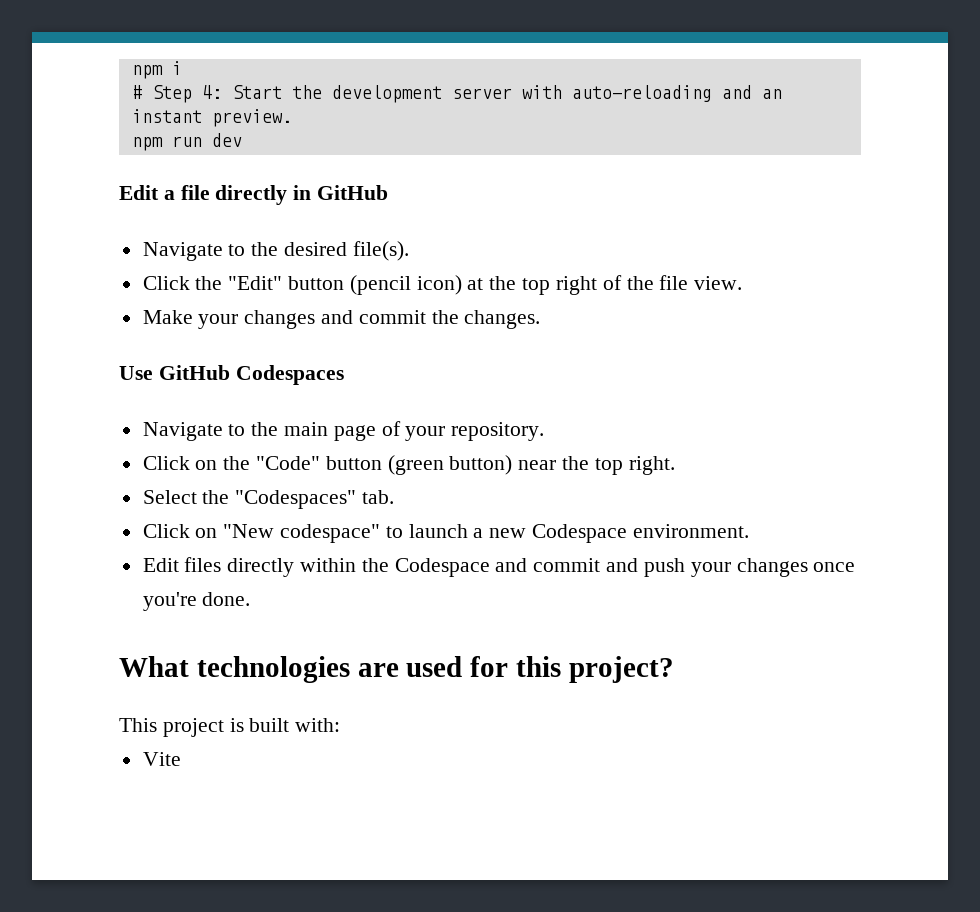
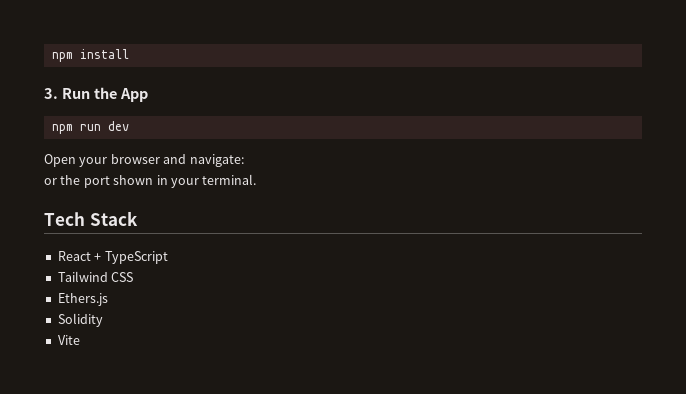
[131,61,182,79] [131,85,782,103] [131,109,292,127] [131,133,242,151] [119,185,389,205] [142,241,409,261] [142,275,743,295] [142,310,541,329] [119,365,344,385] [142,421,545,441] [142,455,675,475] [142,490,395,509] [142,524,749,543] [142,557,856,577] [142,592,251,611] [119,656,674,683] [119,718,341,737] npm i // # Step 4: Start the development server with auto-reloading and an instant preview. // npm run dev // Edit a file directly in GitHub // Navigate to the desired file(s). // Click the "Edit" button (pencil icon) at the top right of the file view. // Make your changes and commit the changes. // Use GitHub Codespaces // Navigate to the main page of your repository. // Click on the "Code" button (green button) near the top right. // Select the "Codespaces" tab. // Click on "New codespace" to launch a new Codespace environment. // Edit files directly within the Codespace and commit and push your changes once you're done. // What technologies are used for this project? // This project is built with: -> [51,49,129,62] [44,87,148,102] [51,121,129,134] [44,154,244,167] [44,174,257,188] [44,211,138,226] [57,251,168,264] [57,271,134,282] [57,293,108,306] [57,313,103,327] npm install // 3. Run the App // npm run dev // Open your browser and navigate: // or the port shown in your terminal. // Tech Stack // React + TypeScript // Tailwind CSS // Ethers.js // Solidity

